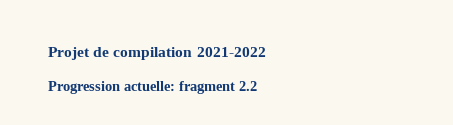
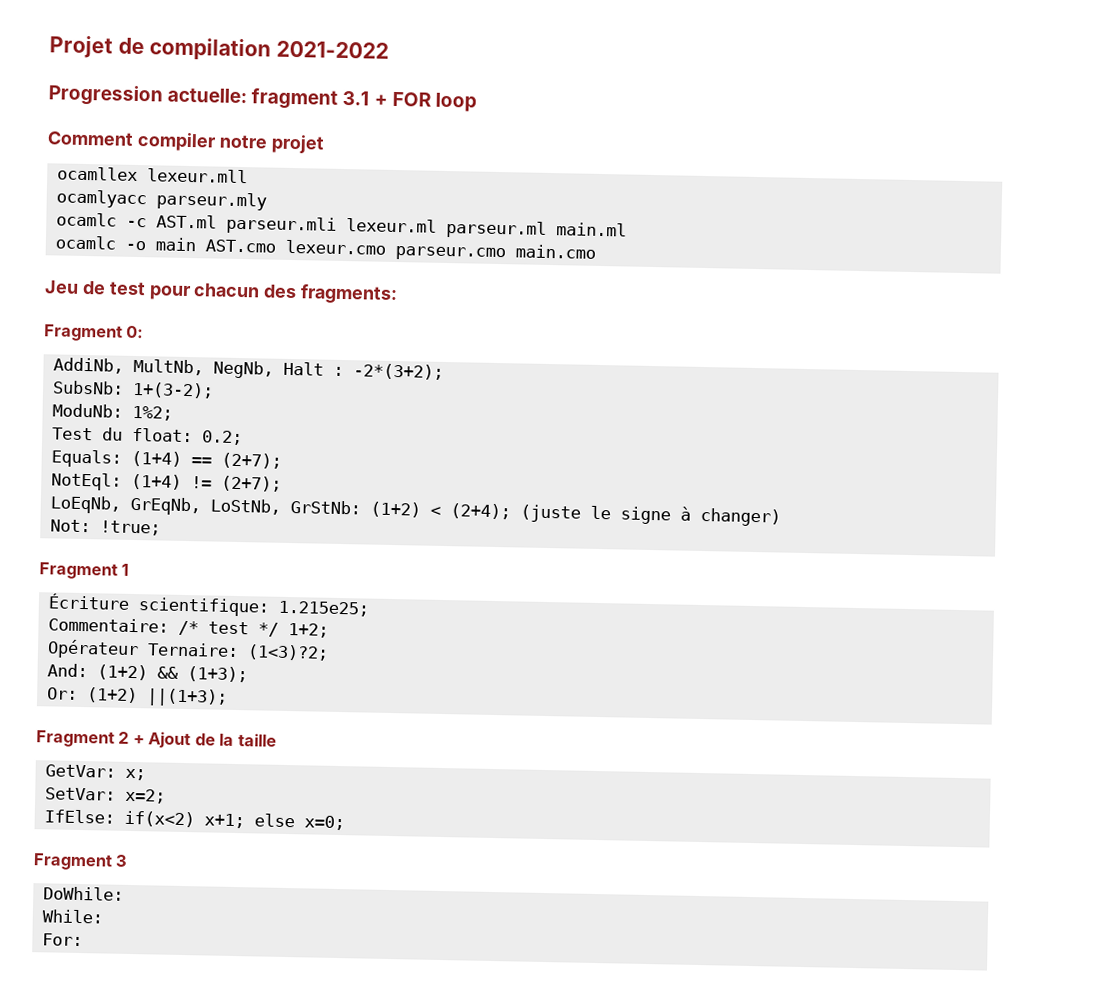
[239,81,257,91] 2.2 -> [342,90,477,112] [47,131,325,154] [56,166,248,184] [55,189,267,211] [55,212,627,239] [54,235,596,262] [44,280,399,305] [44,324,145,342] [52,357,444,380] [51,380,214,399] [51,403,173,421] [51,427,243,446] [50,449,282,469] [50,472,282,492] [49,495,781,527] [49,519,161,536] [39,562,130,580] [47,593,369,617] [47,617,329,638] [46,639,329,661] [46,663,248,683] [46,687,228,707] [36,730,277,749] [44,764,146,781] [44,787,166,804] [43,809,345,831] [33,853,129,871] [42,886,124,901] [41,909,103,924] [41,933,83,947] 3.1 + FOR loop // Comment compiler notre projet // ocamllex lexeur.mll // ocamlyacc parseur.mly // ocamlc -c AST.ml parseur.mli lexeur.ml parseur.ml main.ml // ocamlc -o main AST.cmo lexeur.cmo parseur.cmo main.cmo // Jeu de test pour chacun des fragments: // Fragment 0: // AddiNb, MultNb, NegNb, Halt : -2*(3+2); // SubsNb: 1+(3-2); // ModuNb: 1%2; // Test du float: 0.2; // Equals: (1+4) == (2+7); // NotEql: (1+4) != (2+7); // LoEqNb, GrEqNb, LoStNb, GrStNb: (1+2) < (2+4); (juste le signe à changer) // Not: !true; // Fragment 1 // Écriture scientifique: 1.215e25; // Commentaire: /* test */ 1+2; // Opérateur Ternaire: (1<3)?2; // And: (1+2) && (1+3); // Or: (1+2) ||(1+3); // Fragment 2 + Ajout de la taille // GetVar: x; // SetVar: x=2; // IfElse: if(x<2) x+1; else x=0; // Fragment 3 // DoWhile: // While: // For:

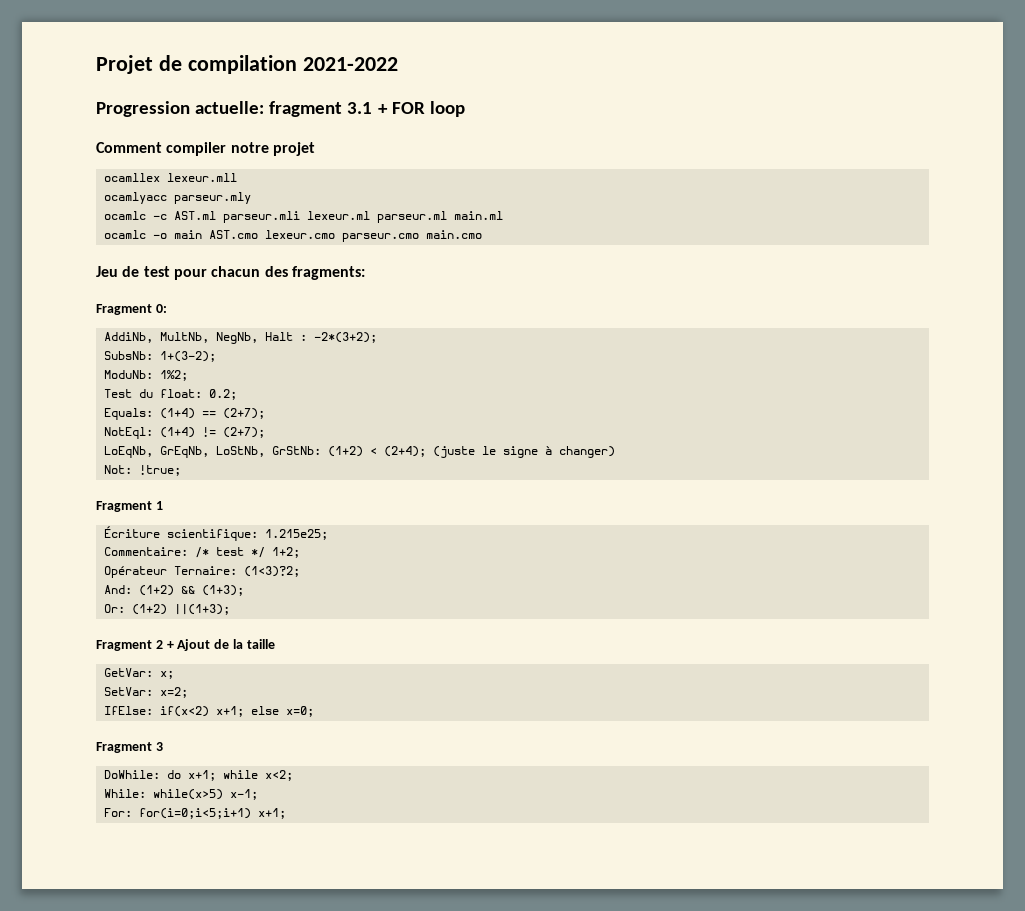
(124, 893) none -> [167,770,294,781] do x+1; while x<2;
(103, 916) none -> [153,789,259,800] while(x>5) x-1;
(83, 940) none -> [139,808,287,819] for(i=0;i<5;i+1) x+1;

